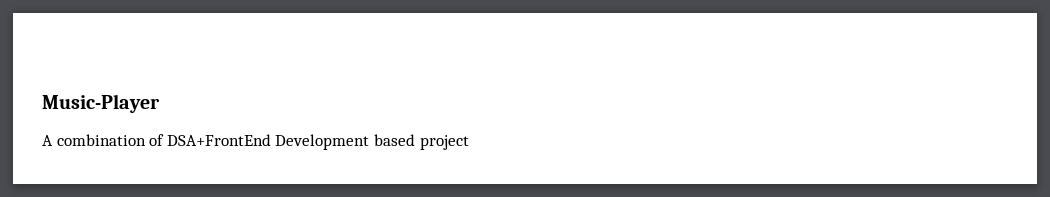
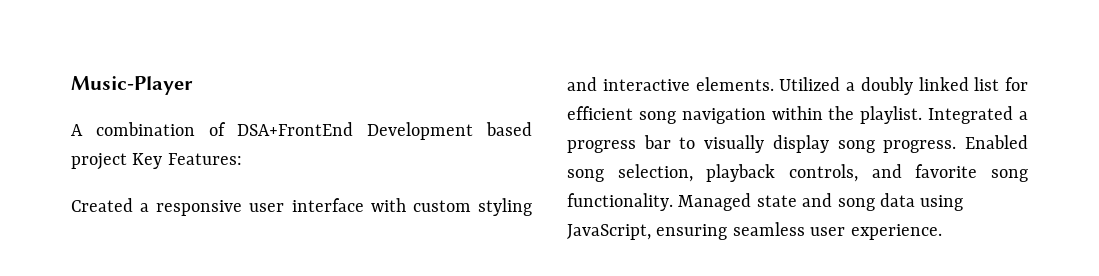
(469, 142) none -> [132,153,242,169] [71,198,532,216] [567,77,1028,95] [567,106,1028,124] [567,135,1028,153] [567,164,1028,182] [567,193,964,211] [567,222,942,240] Key Features: // Created a responsive user interface with custom styling and interactive elements. Utilized a doubly linked list for efficient song navigation within the playlist. Integrated a progress bar to visually display song progress. Enabled song selection, playback controls, and favorite song functionality. Managed state and song data using JavaScript, ensuring seamless user experience.

